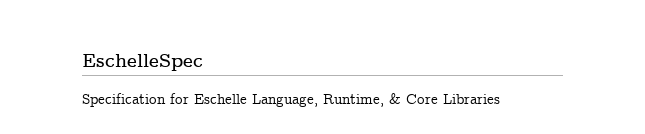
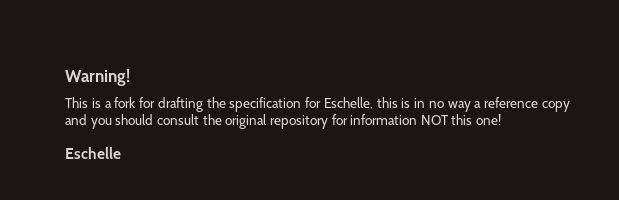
[82,54,203,71] [82,93,500,107] EschelleSpec // Specification for Eschelle Language, Runtime, & Core Libraries -> [65,69,130,86] [65,97,570,112] [65,114,502,129] [65,147,121,159] Warning! // This is a fork for drafting the specification for Eschelle, this is in no way a reference copy and you should consult the original repository for information NOT this one! // Eschelle

